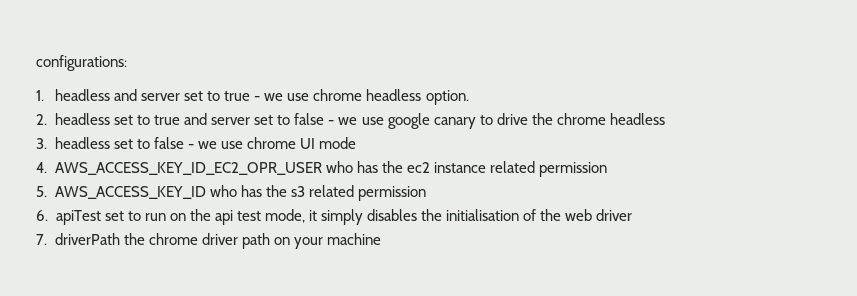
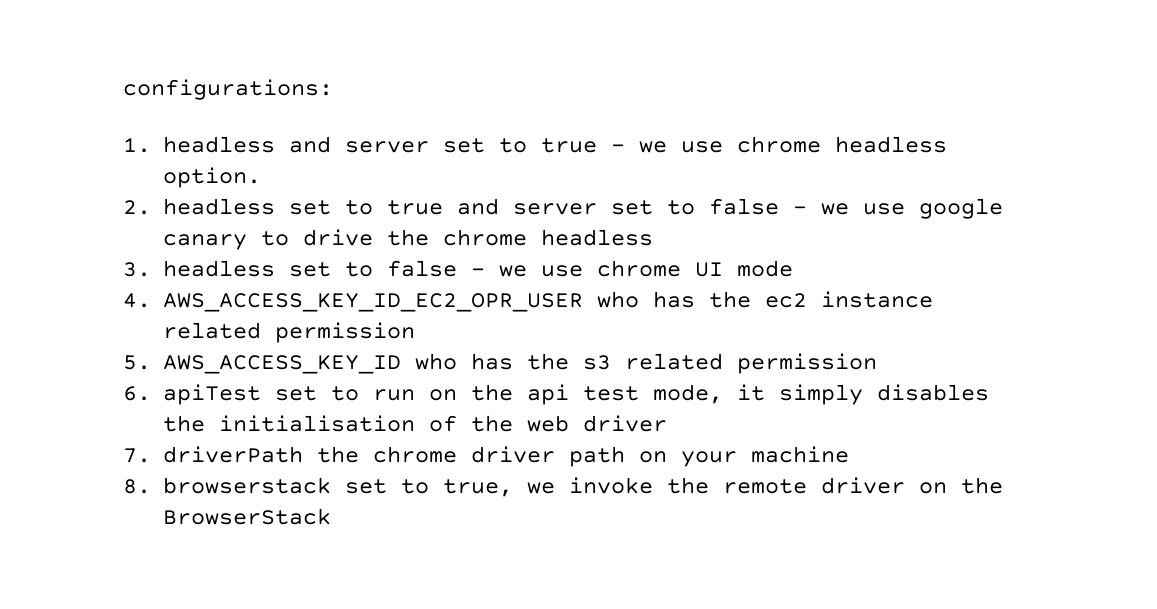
(382, 239) none -> [123,477,1003,497] [162,508,331,525] // 8. browserstack set to true, we invoke the remote driver on the BrowserStack

